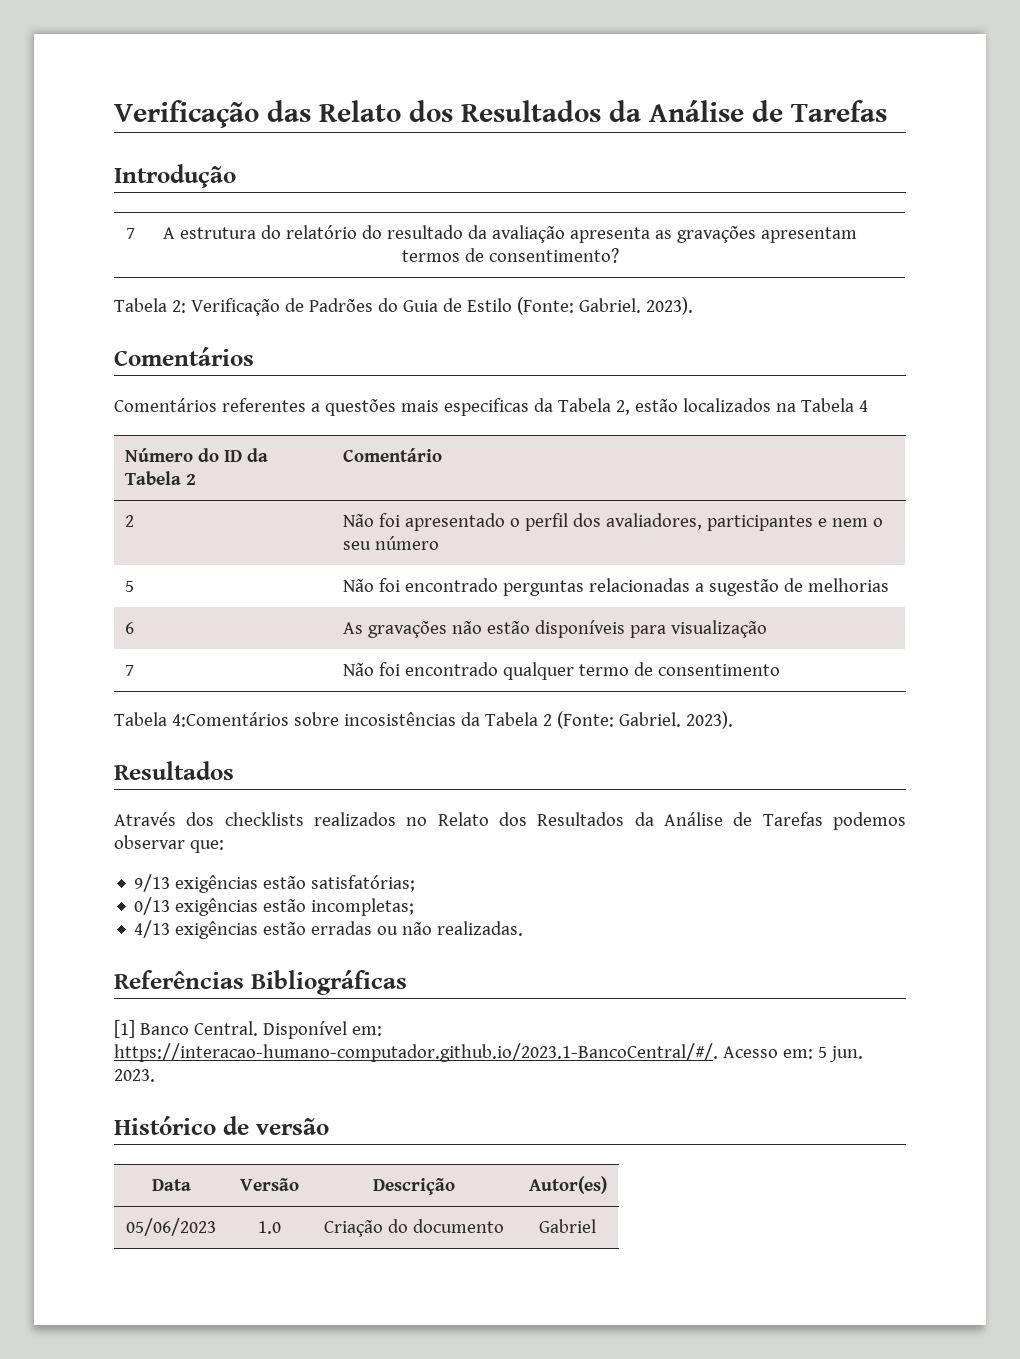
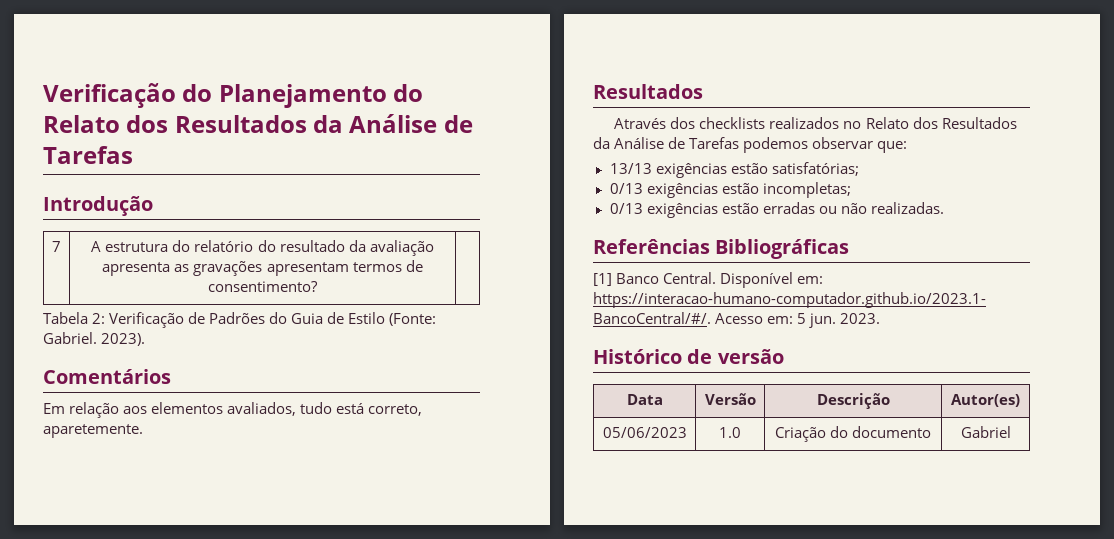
[114,100,311,128] Verificação das -> [43,83,424,108] Verificação do Planejamento do
[114,398,868,416] [125,448,269,462] [125,471,197,485] [343,448,443,462] [125,515,135,527] [343,513,884,531] [343,536,440,550] [125,581,135,592] [343,578,890,596] [125,622,135,634] [343,620,768,638] [125,665,135,676] [343,662,781,680] [114,711,733,729] Comentários referentes a questões mais especificas da Tabela 2, estão localizados na Tabela 4 // Número do ID da Tabela 2 | Comentário // 2 | Não foi apresentado o perfil dos avaliadores, participantes e nem o seu número // 5 | Não foi encontrado perguntas relacionadas a sugestão de melhorias // 6 | As gravações não estão disponíveis para visualização // 7 | Não foi encontrado qualquer termo de consentimento // Tabela 4:Comentários sobre incosistências da Tabela 2 (Fonte: Gabriel. 2023). -> [43,402,423,418] [43,424,143,438] Em relação aos elementos avaliados, tudo está correto, aparetemente.
[134,874,171,892] 9/13 -> [609,163,652,174] 13/13
[134,920,171,938] 4/13 -> [609,203,643,214] 0/13

